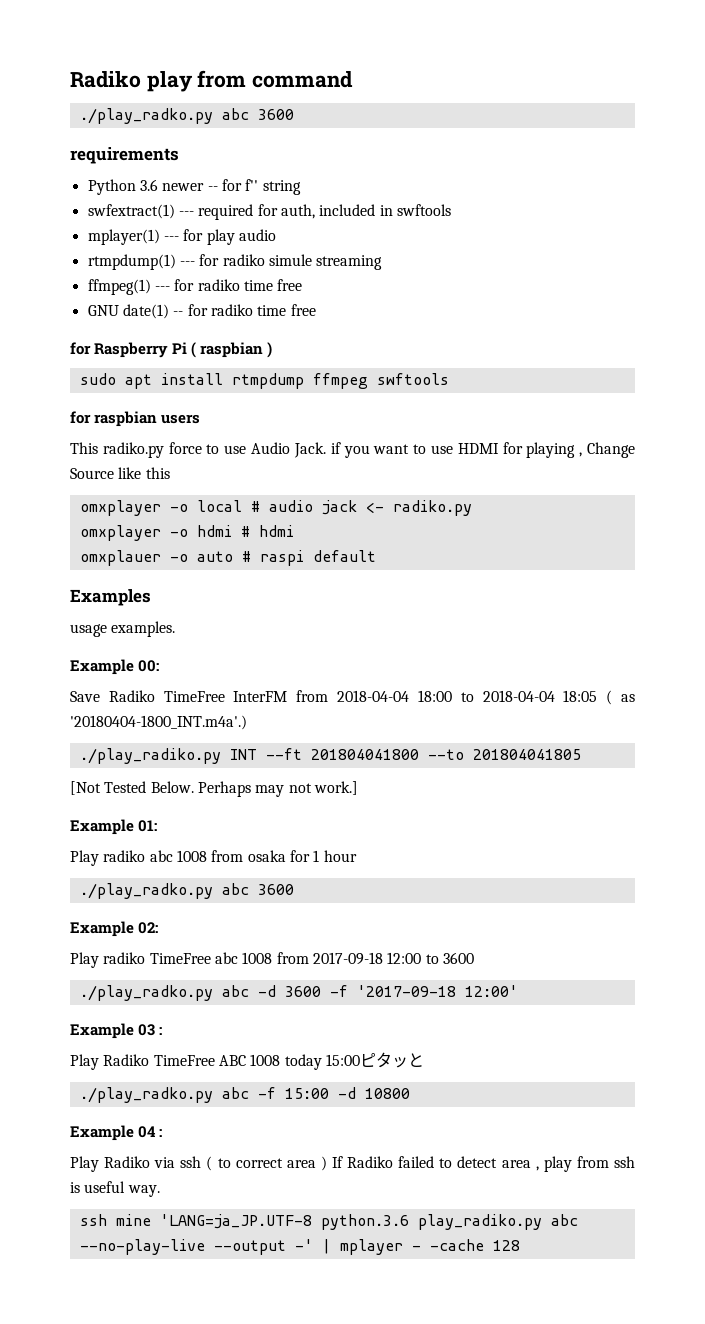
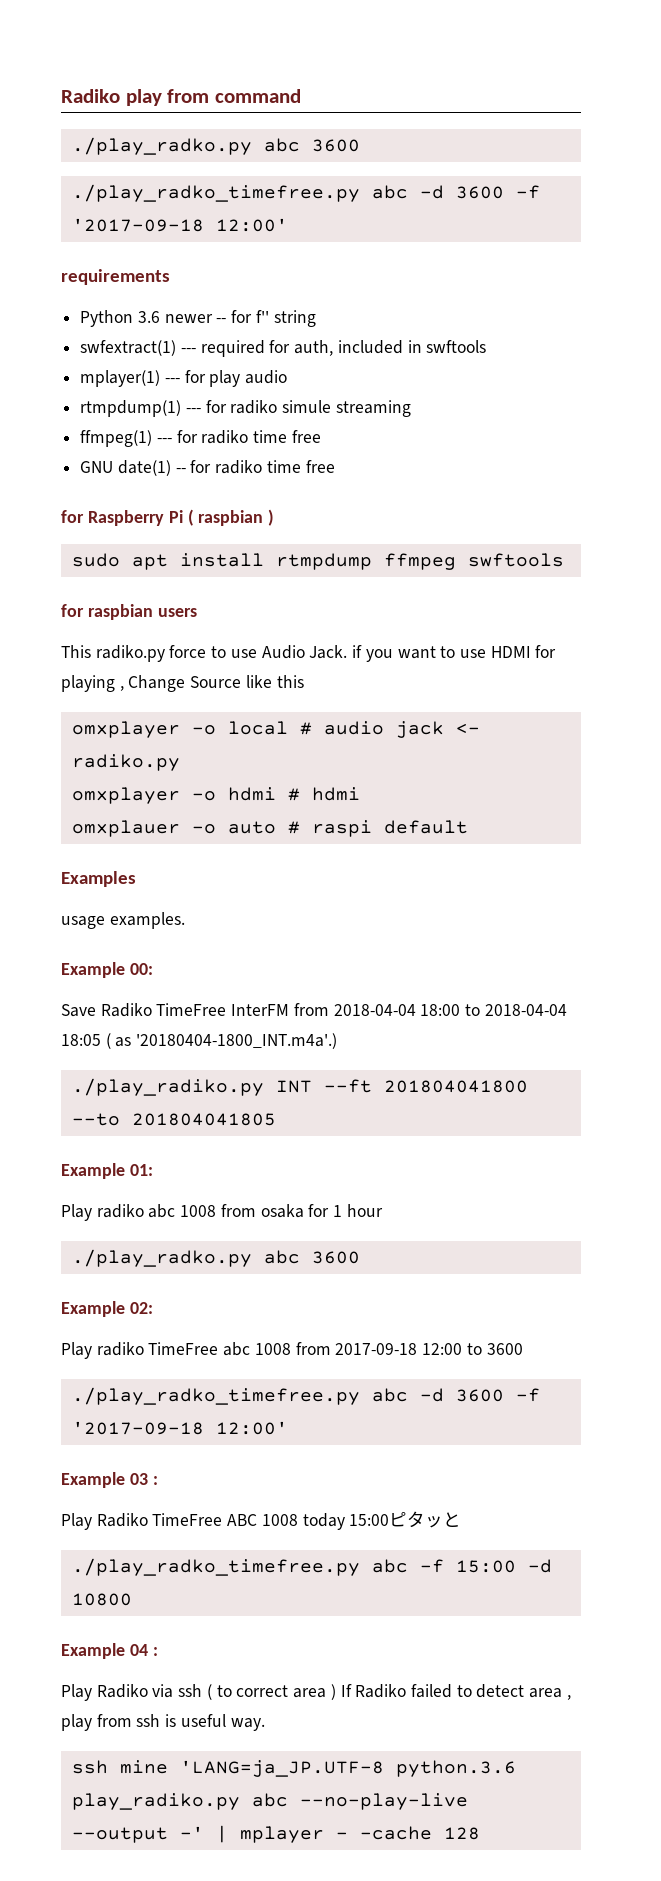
(294, 114) none -> [71,184,540,202] [71,218,288,232] // ./play_radko_timefree.py abc -d 3600 -f '2017-09-18 12:00'
[70,781,358,797] // [Not Tested Below. Perhaps may not work.] -> (276, 1119) none
[79,985,213,1001] ./play_radko.py -> [71,1387,360,1405] ./play_radko_timefree.py
[79,1087,213,1103] ./play_radko.py -> [71,1558,360,1576] ./play_radko_timefree.py

